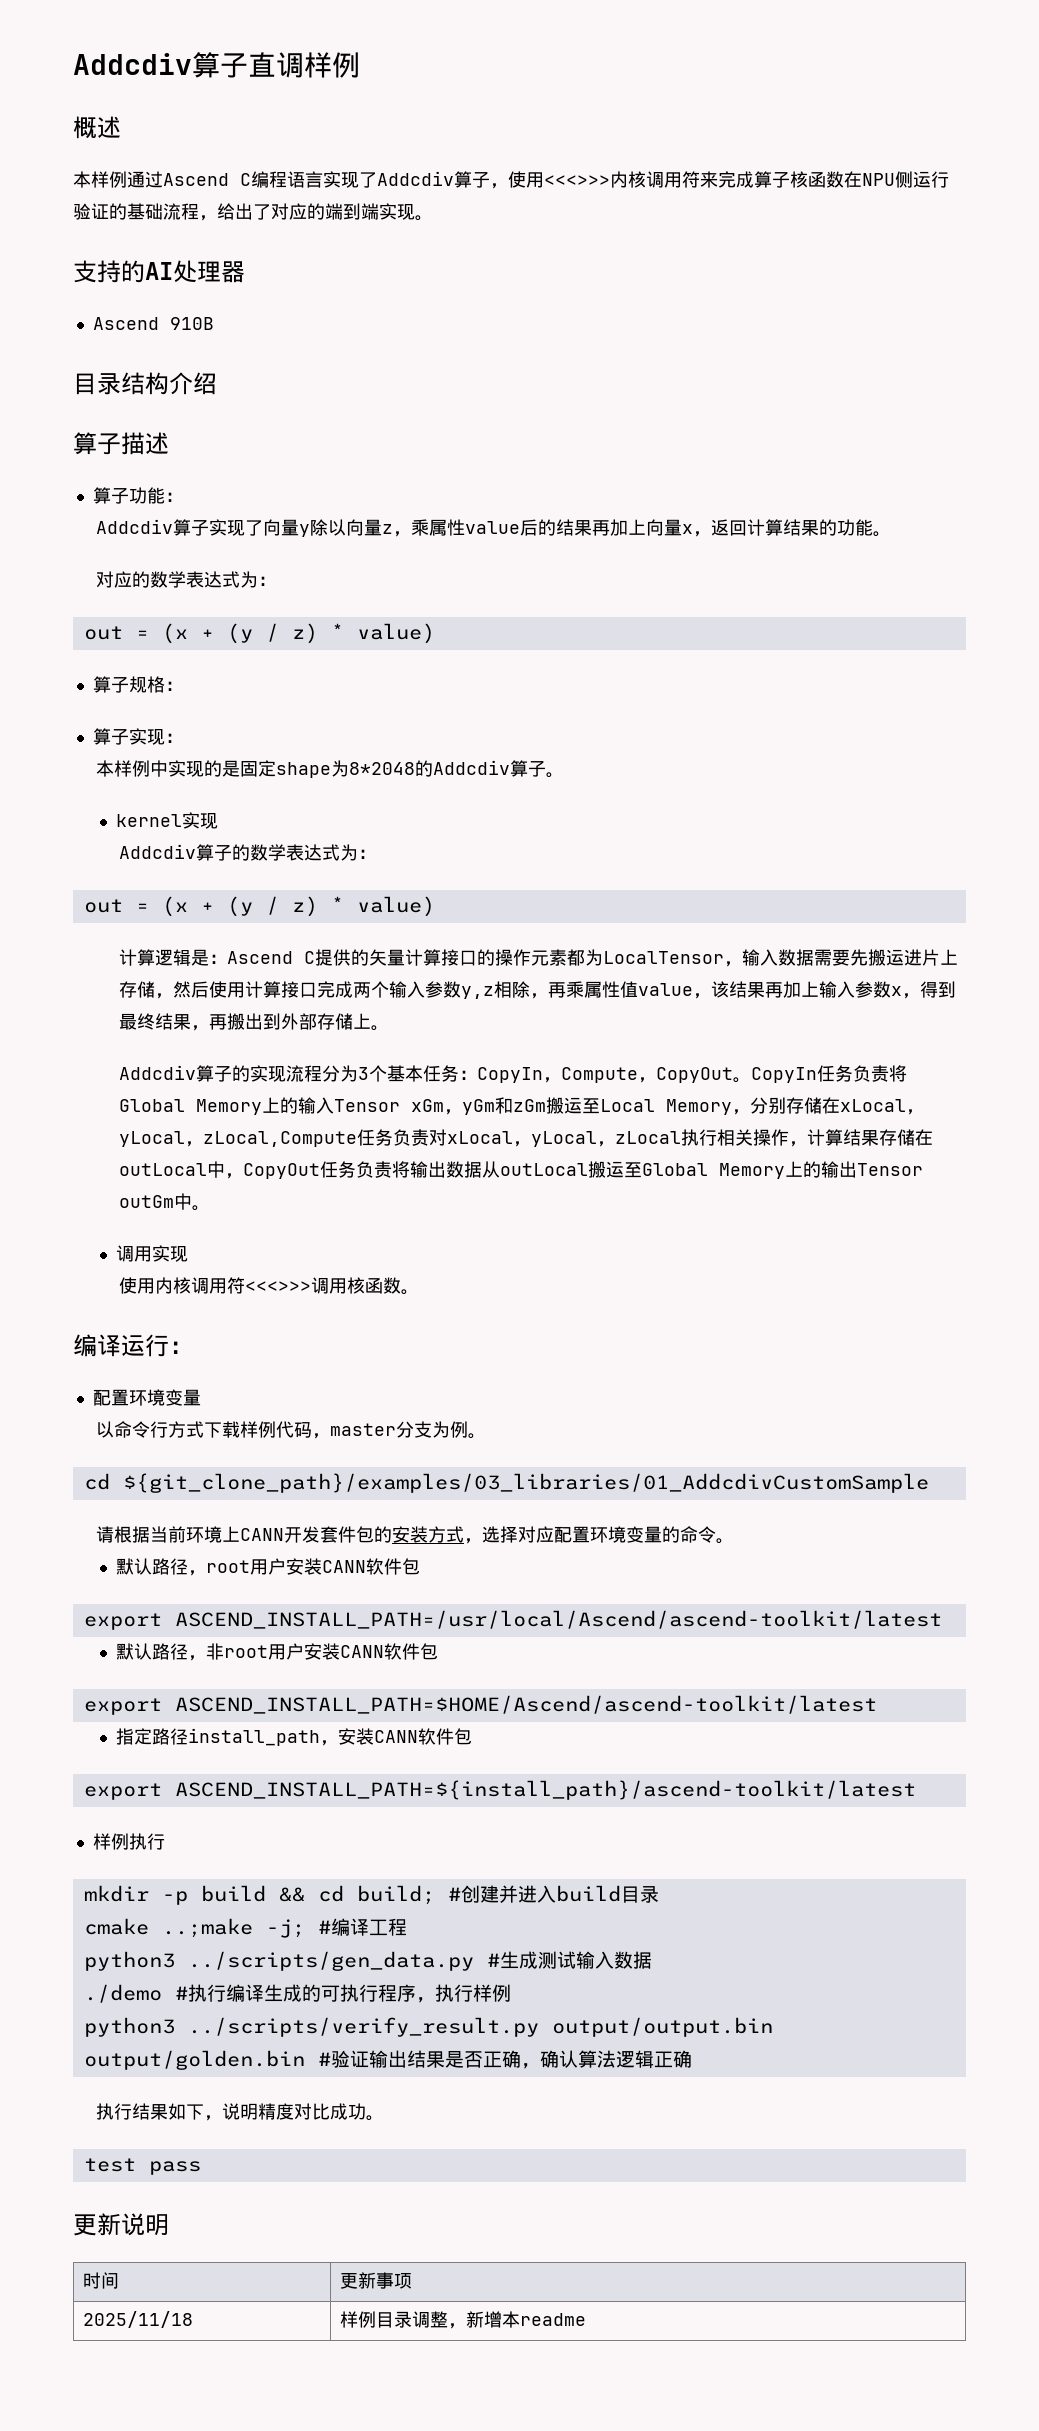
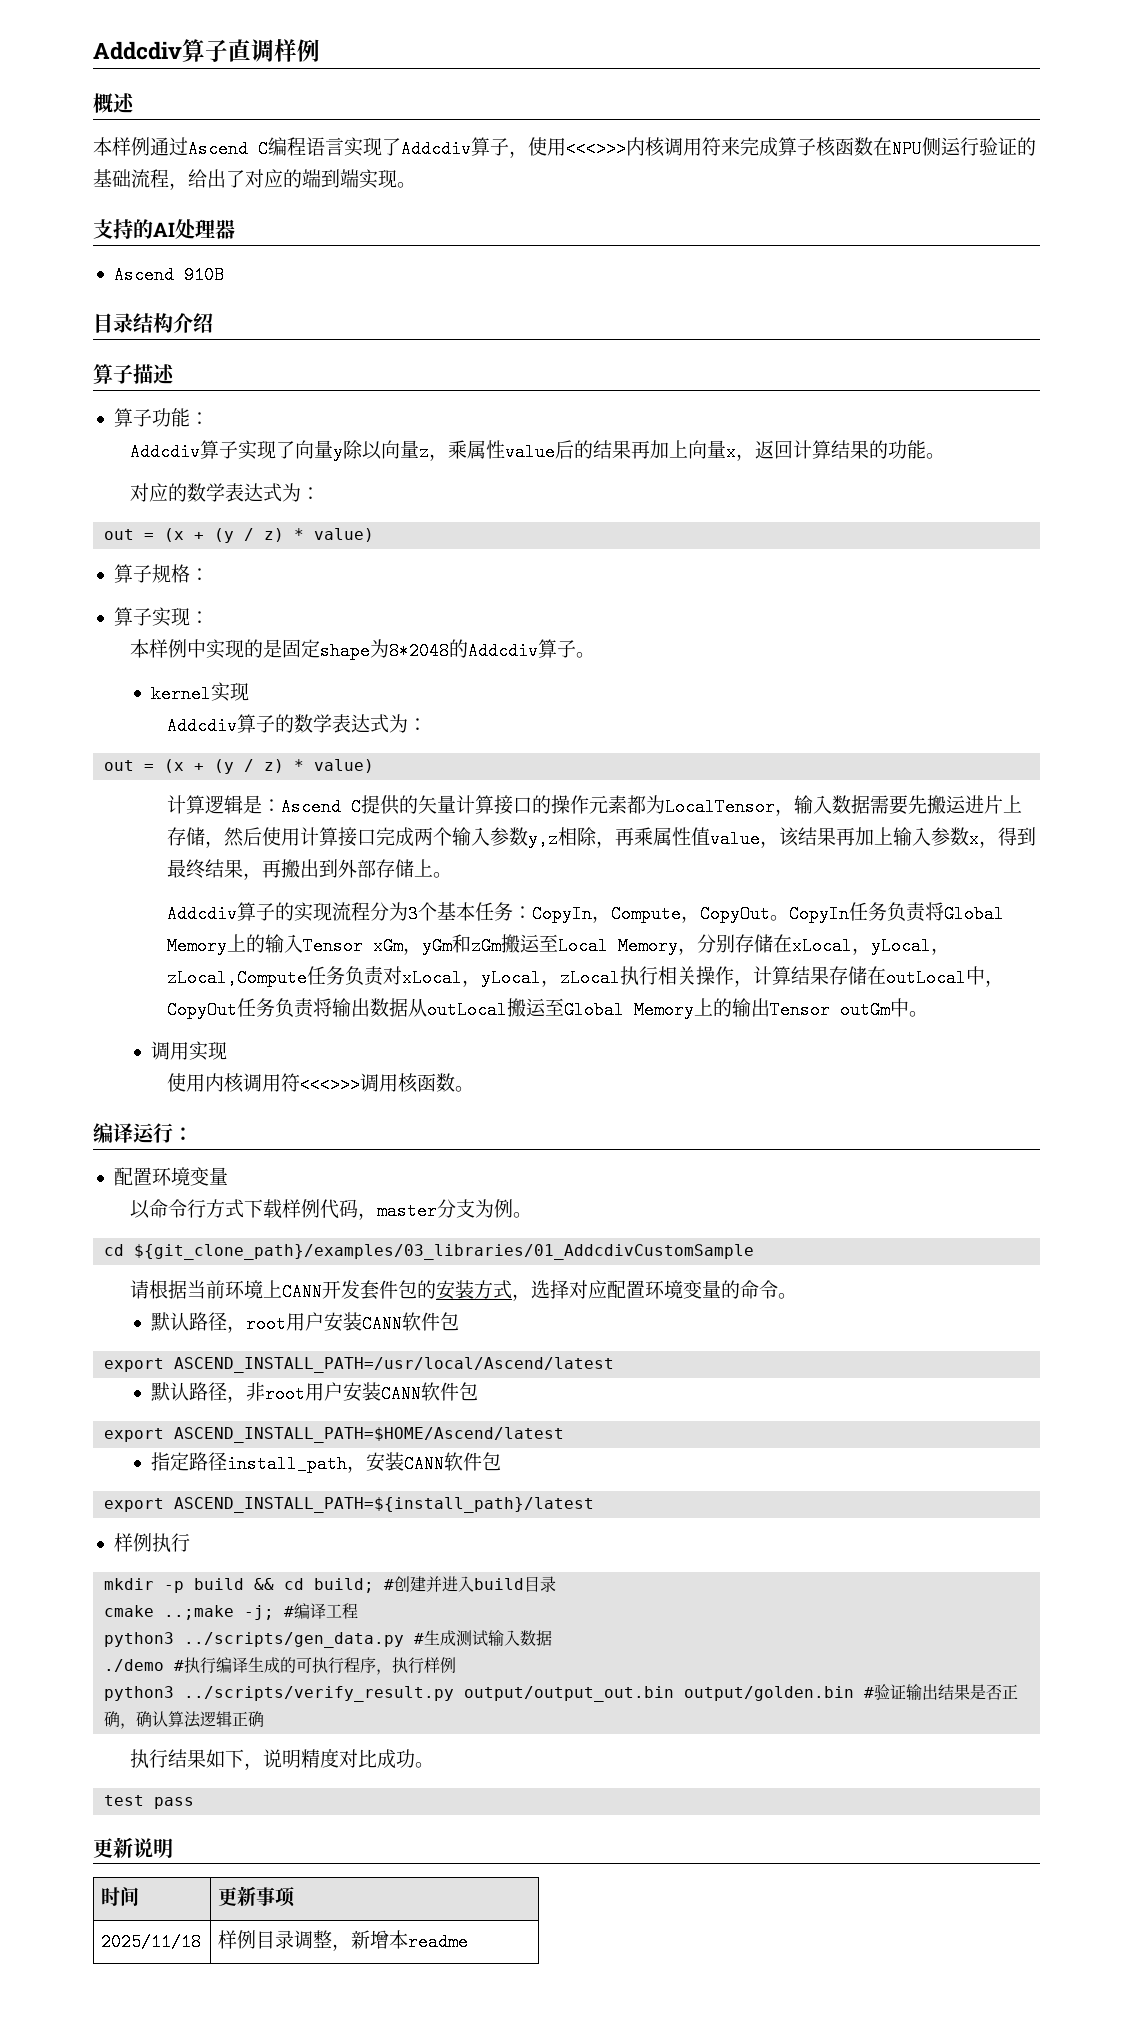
[174,1610,942,1629] ASCEND_INSTALL_PATH=/usr/local/Ascend/ascend-toolkit/latest -> [174,1357,615,1373] ASCEND_INSTALL_PATH=/usr/local/Ascend/latest
[174,1695,877,1714] ASCEND_INSTALL_PATH=$HOME/Ascend/ascend-toolkit/latest -> [174,1427,565,1443] ASCEND_INSTALL_PATH=$HOME/Ascend/latest
[174,1780,916,1800] ASCEND_INSTALL_PATH=${install_path}/ascend-toolkit/latest -> [174,1497,595,1513] ASCEND_INSTALL_PATH=${install_path}/latest
[551,2017,773,2037] output/output.bin -> [464,1686,675,1702] output/output_out.bin

